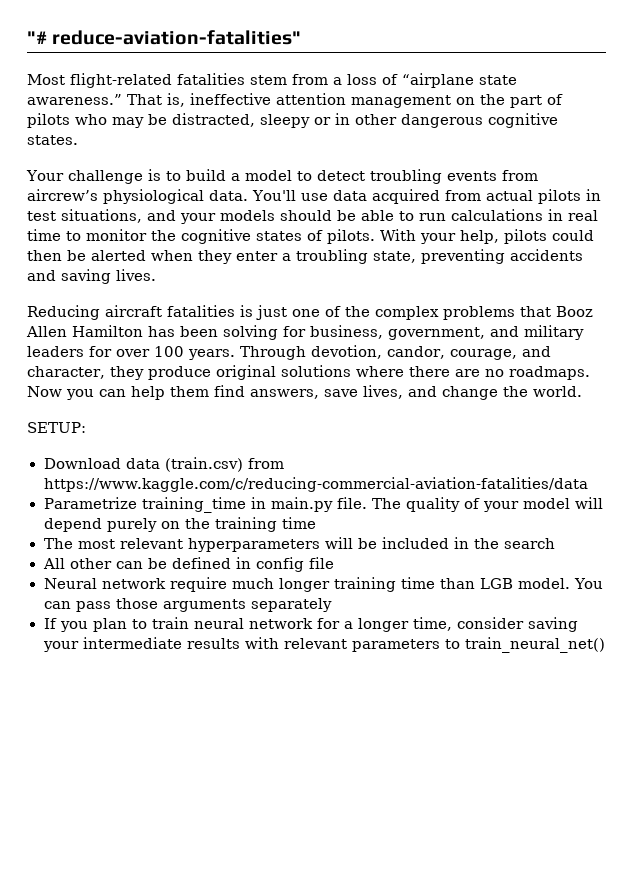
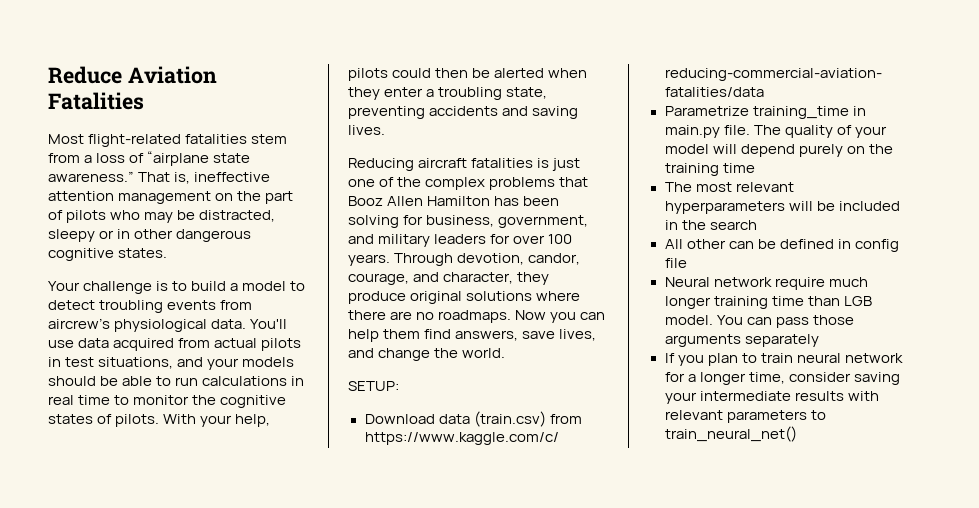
[27,30,302,45] "# reduce-aviation-fatalities" -> [48,66,217,84] [48,92,144,110] Reduce Aviation Fatalities

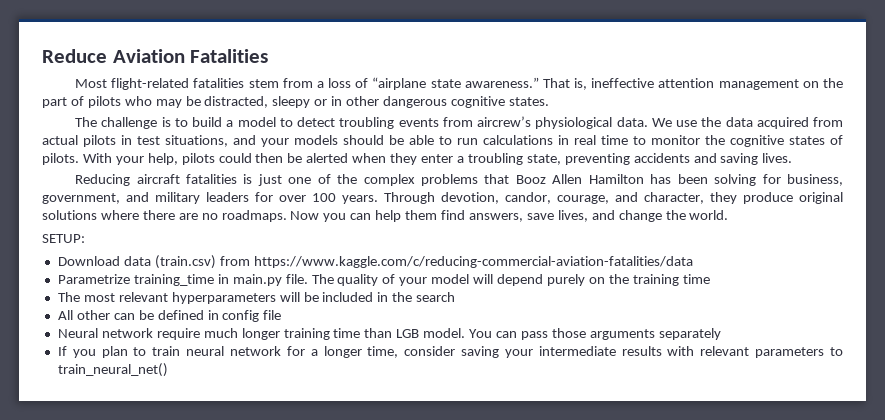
[48,281,80,291] Your -> [75,117,98,127] The
[250,319,288,329] [48,340,74,348] You'll use -> [651,117,722,127] We use the

